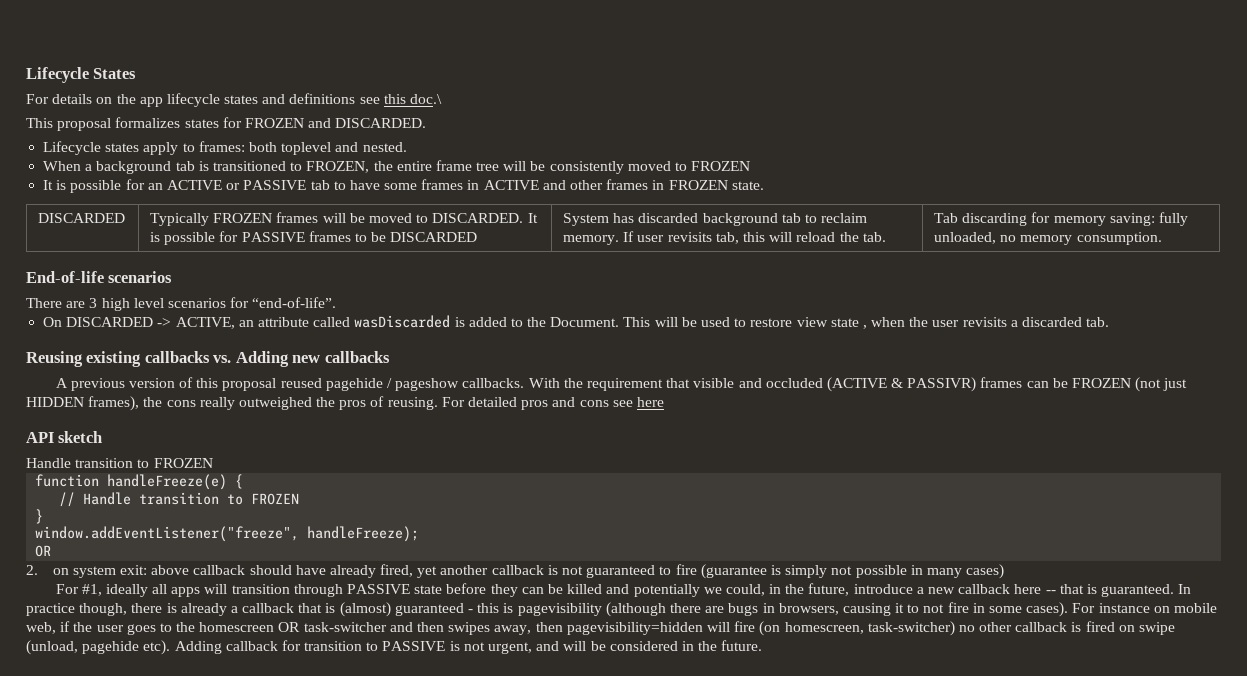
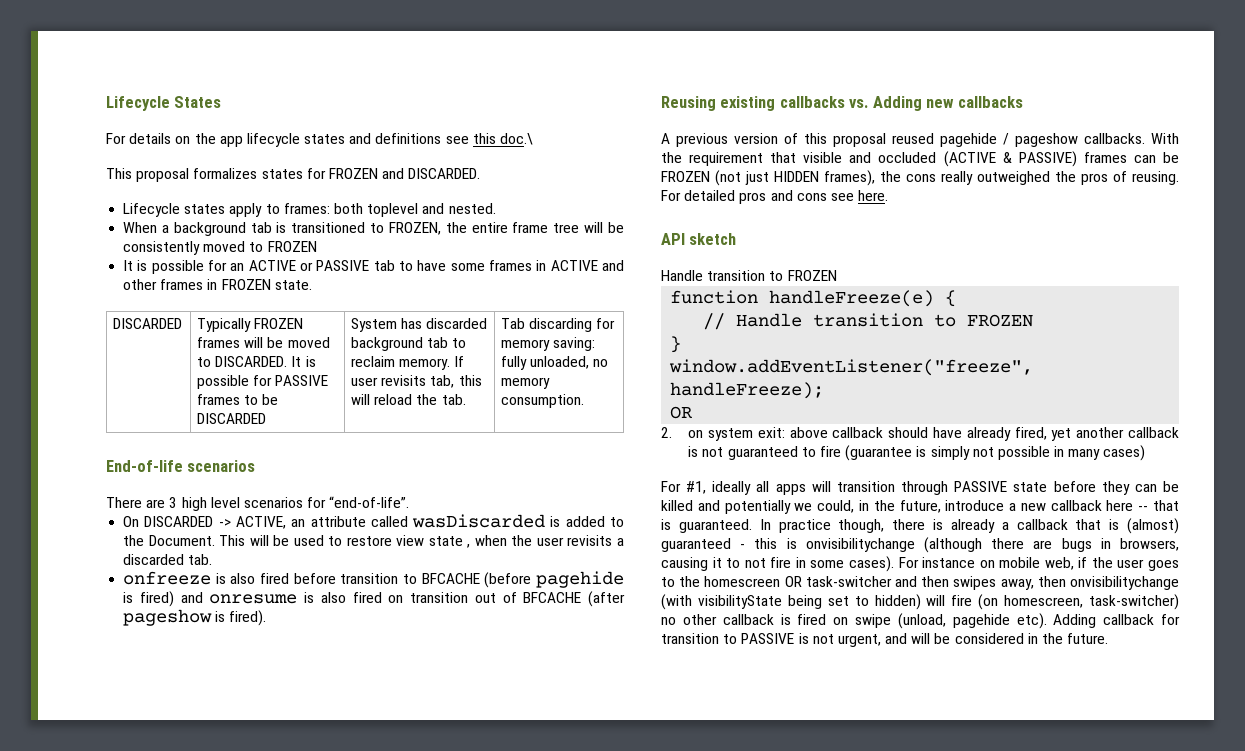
(1110, 322) none -> [123,571,624,588] [123,591,625,607] [123,609,267,626] // onfreeze is also fired before transition to BFCACHE (before pagehide is fired) and onresume is also fired on transition out of BFCACHE (after pageshow is fired).
[907,377,977,392] PASSIVR) -> [1018,151,1077,167] PASSIVE)
[636,397,664,407] here -> [858,190,889,201] here.
[517,603,602,616] pagevisibility -> [805,538,915,552] onvisibilitychange
[566,622,703,635] pagevisibility=hidden -> [1070,576,1179,590] [661,594,921,610] onvisibilitychange (with visibilityState being set to hidden)

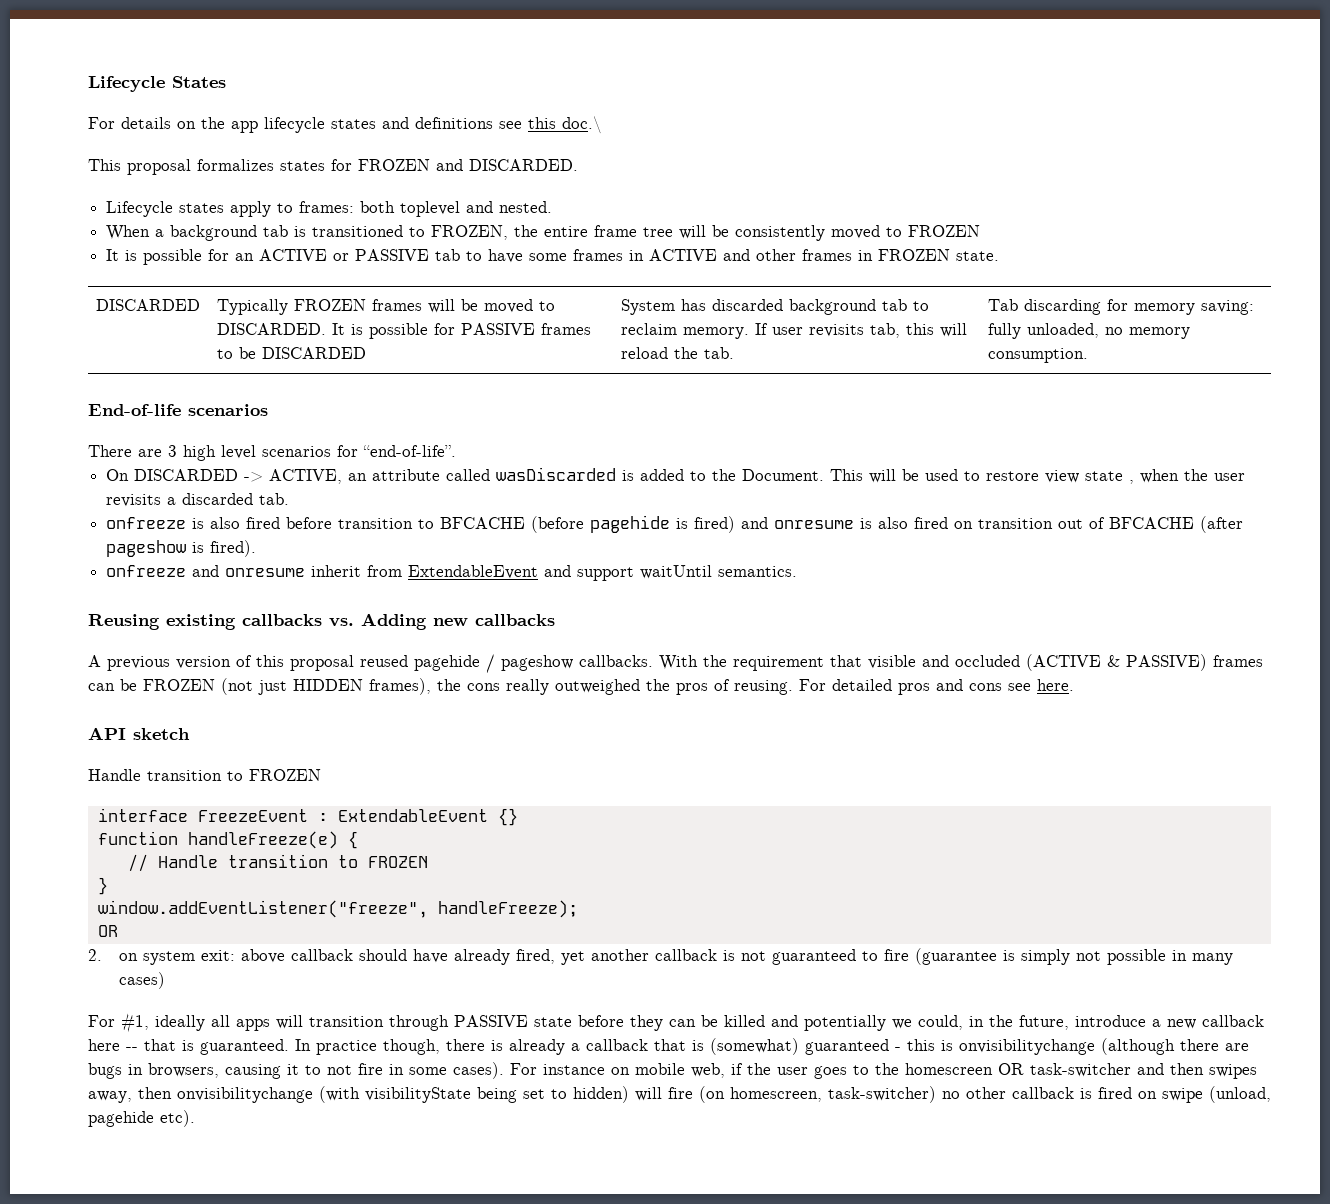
(267, 618) none -> [106,565,798,581] // onfreeze and onresume inherit from ExtendableEvent and support waitUntil semantics.
(837, 275) none -> [97,808,518,826] // interface FreezeEvent : ExtendableEvent {}
[1127,518,1179,534] (almost) -> [710,1038,799,1055] (somewhat)
[1053,614,1180,628] [661,633,1109,647] Adding callback for transition to PASSIVE is not urgent, and will be considered in the future. -> (195, 1118) none

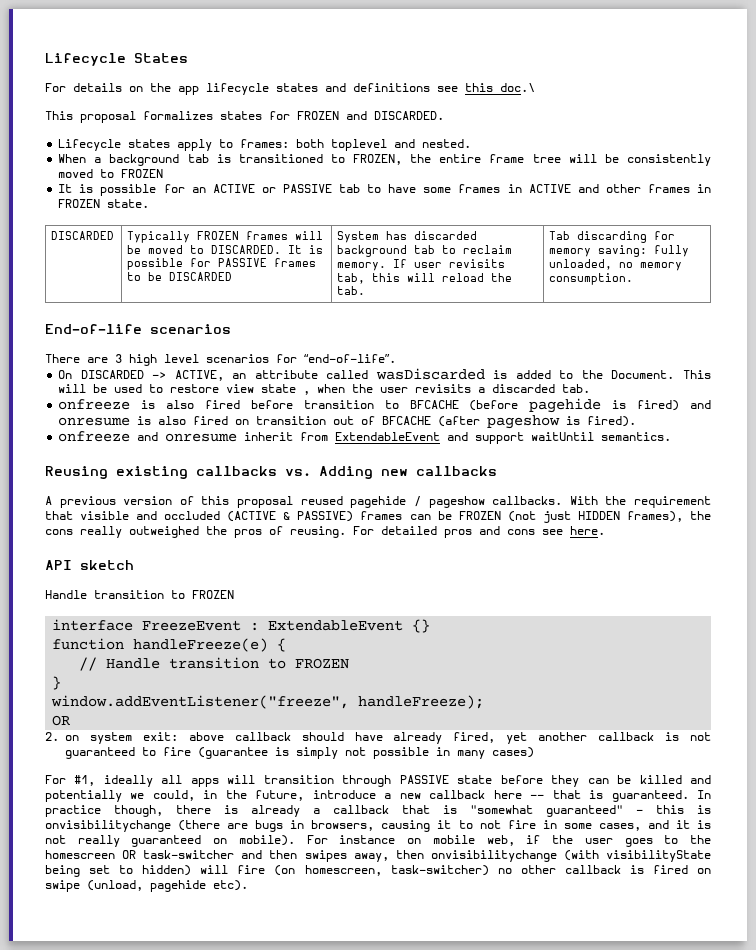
[710,1038,889,1055] (somewhat) guaranteed -> [470,805,623,817] "somewhat guaranteed"
[1101,1038,1219,1055] (although there -> [178,820,221,831] (there
[453,1062,504,1079] cases). -> [598,820,711,831] [45,835,295,847] cases, and it is not really guaranteed on mobile).

